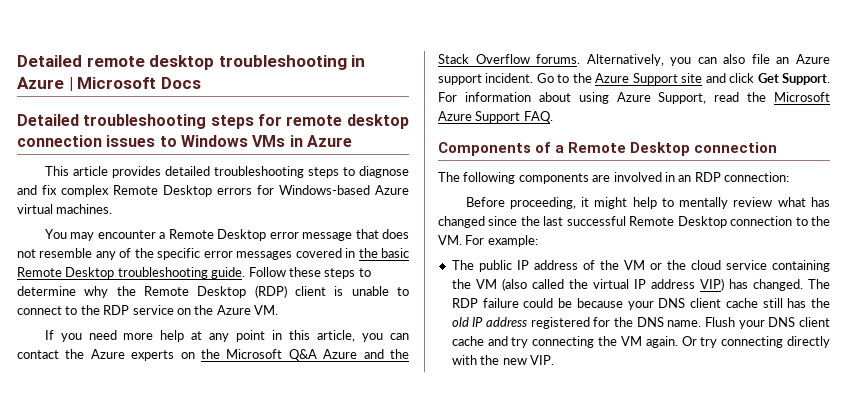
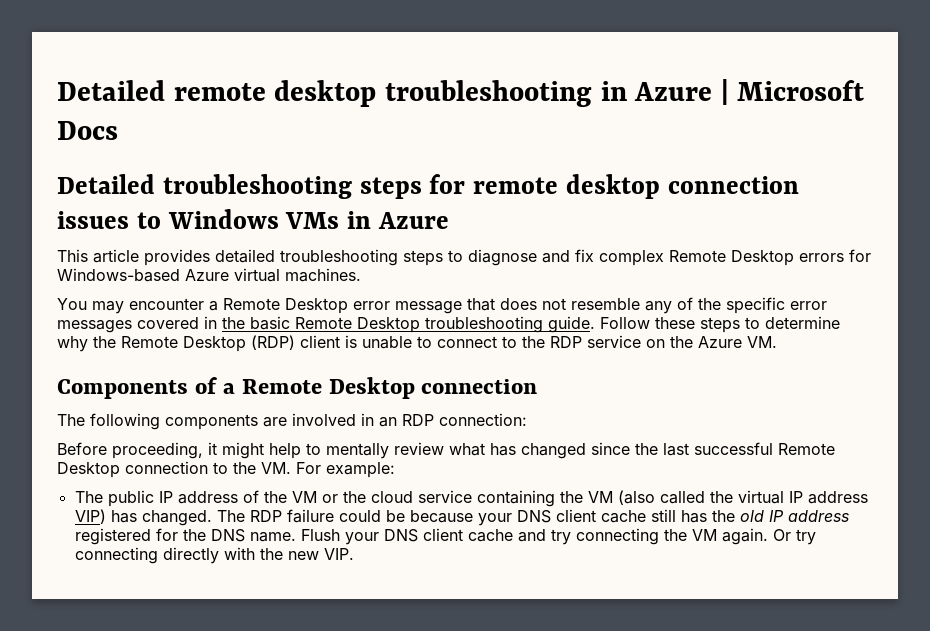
[44,330,409,342] [17,349,409,361] [438,54,830,66] [438,73,830,85] [438,92,830,104] [438,111,553,123] // If you need more help at any point in this article, you can contact the Azure experts on the Microsoft Q&A Azure and the Stack Overflow forums. Alternatively, you can also file an Azure support incident. Go to the Azure Support site and click Get Support. For information about using Azure Support, read the Microsoft Azure Support FAQ. -> (777, 342) none

